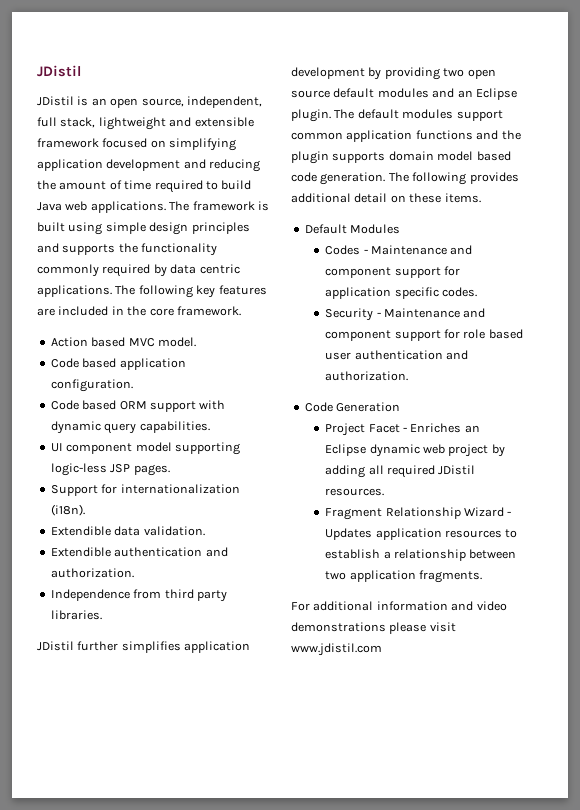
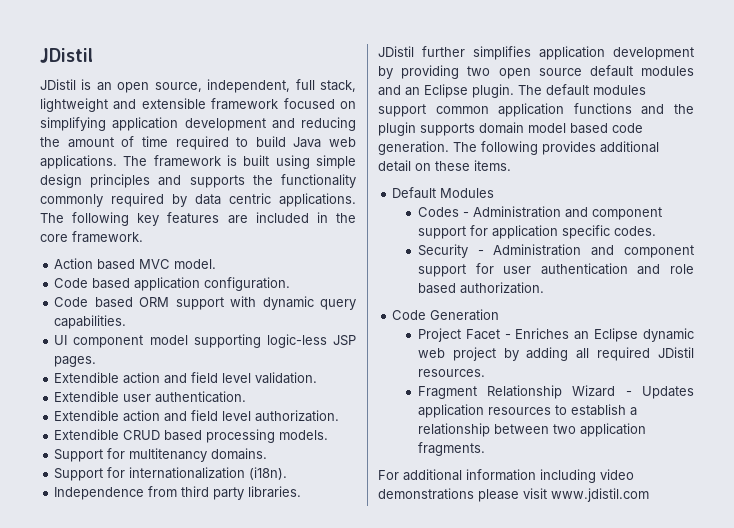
[50,484,240,496] [50,504,85,516] [50,526,205,536] [50,547,228,557] [50,568,134,578] Support for internationalization (i18n). // Extendible data validation. // Extendible authentication and authorization. -> [54,372,318,384] [54,391,247,403] [54,410,340,422] [54,429,329,443] [54,448,268,462] [54,467,288,481] Extendible action and field level validation. // Extendible user authentication. // Extendible action and field level authorization. // Extendible CRUD based processing models. // Support for multitenancy domains. // Support for internationalization (i18n).
[370,245,447,255] Maintenance -> [472,206,561,218] Administration
[383,308,486,318] [325,329,523,341] Maintenance and component support for role based -> [493,244,694,258] [417,263,494,277] Administration and component support for
(468, 355) none -> [670,264,694,274] [417,283,456,294] role based
[451,601,474,611] and -> [540,469,596,483] including

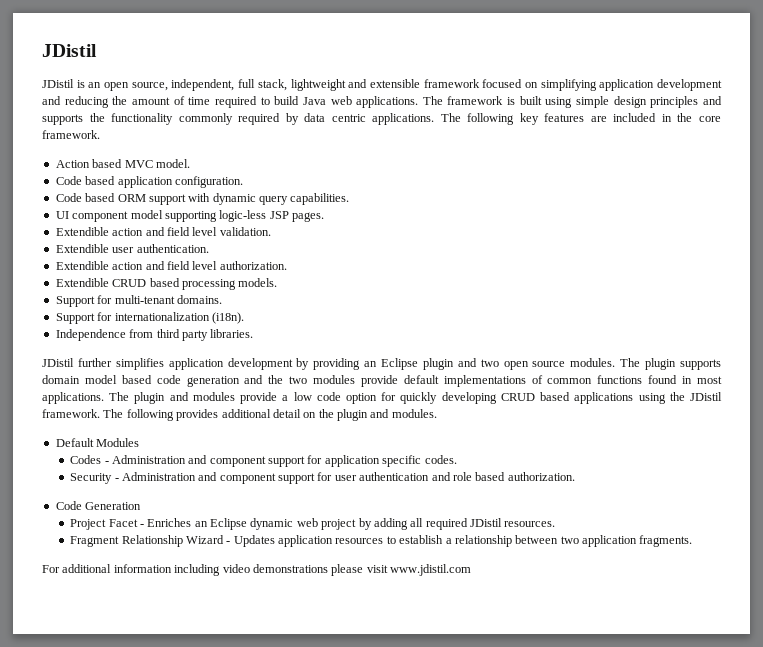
[129,448,208,462] multitenancy -> [114,295,175,304] multi-tenant
[467,65,694,79] [378,84,646,98] [378,103,694,117] two open source default modules and an Eclipse plugin. The default modules support common application functions and the -> [364,358,641,370] an Eclipse plugin and two open source modules. The
[378,141,449,155] generation. -> [186,375,722,387] [42,392,722,404] [42,409,100,418] generation and the two modules provide default implementations of common functions found in most applications. The plugin and modules provide a low code option for quickly developing CRUD based applications using the JDistil framework.
[435,160,511,171] these items. -> [318,409,437,421] the plugin and modules.

